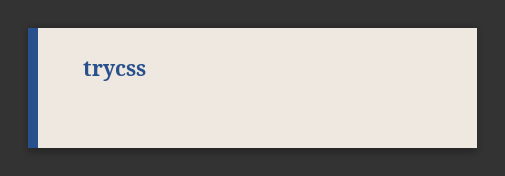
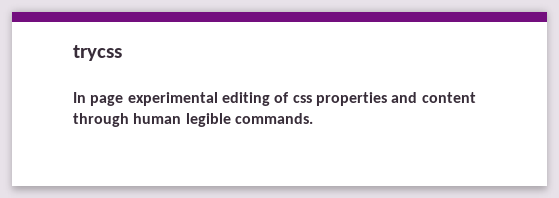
(146, 71) none -> [73,92,476,106] [73,113,313,127] // In page experimental editing of css properties and content through human legible commands.

